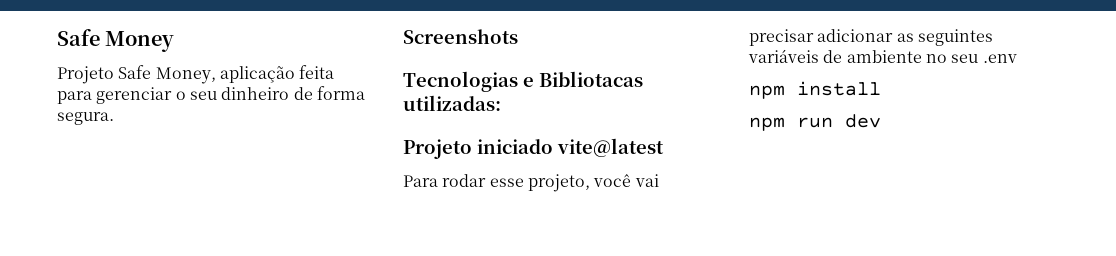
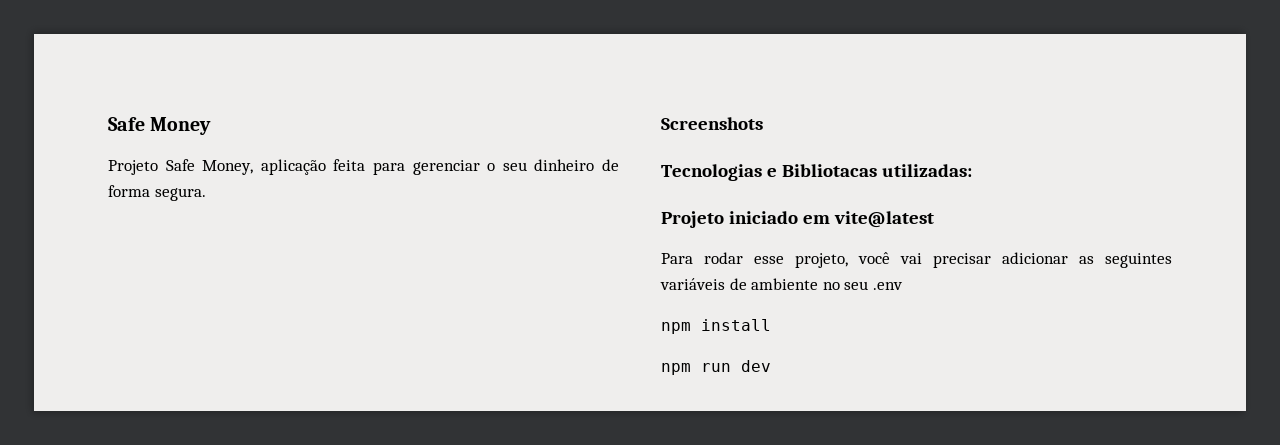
(553, 146) none -> [802,215,830,224] em

